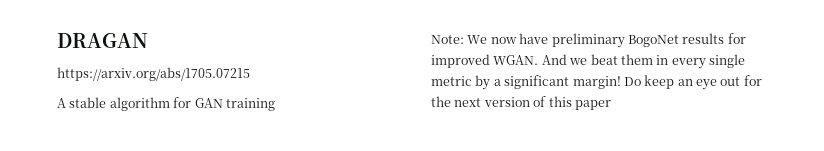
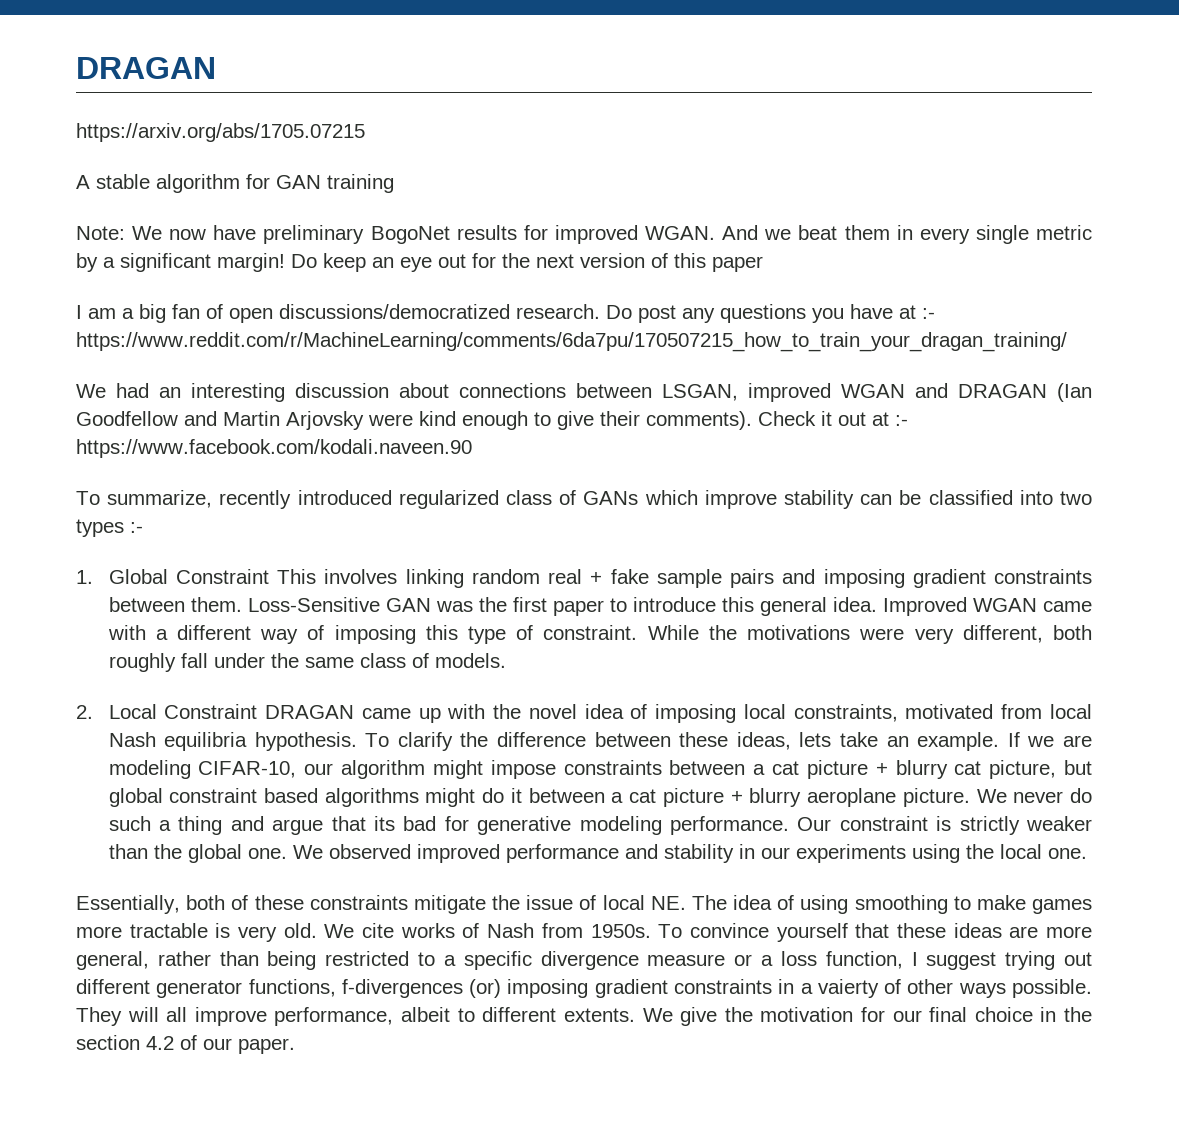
(611, 105) none -> [76,304,935,323] [76,332,1067,352] [76,383,1092,402] [76,411,908,430] [76,439,472,458] [76,490,1093,509] [76,519,143,537] [76,569,1092,588] [108,597,1093,616] [107,625,1092,644] [108,653,506,672] [76,704,1092,723] [108,732,1092,751] [108,760,1092,779] [108,788,1092,807] [108,816,1092,835] [108,844,1087,863] [76,895,1092,914] [76,923,1093,942] [76,951,1093,970] [76,979,1093,998] [76,1007,1092,1026] [76,1035,295,1054] // I am a big fan of open discussions/democratized research. Do post any questions you have at :- https://www.reddit.com/r/MachineLearning/comments/6da7pu/170507215_how_to_train_your_dragan_training/ // We had an interesting discussion about connections between LSGAN, improved WGAN and DRAGAN (Ian Goodfellow and Martin Arjovsky were kind enough to give their comments). Check it out at :- https://www.facebook.com/kodali.naveen.90 // To summarize, recently introduced regularized class of GANs which improve stability can be classified into two types :- // 1. Global Constraint This involves linking random real + fake sample pairs and imposing gradient constraints between them. Loss-Sensitive GAN was the first paper to introduce this general idea. Improved WGAN came with a different way of imposing this type of constraint. While the motivations were very different, both roughly fall under the same class of models. // 2. Local Constraint DRAGAN came up with the novel idea of imposing local constraints, motivated from local Nash equilibria hypothesis. To clarify the difference between these ideas, lets take an example. If we are modeling CIFAR-10, our algorithm might impose constraints between a cat picture + blurry cat picture, but global constraint based algorithms might do it between a cat picture + blurry aeroplane picture. We never do such a thing and argue that its bad for generative modeling performance. Our constraint is strictly weaker than the global one. We observed improved performance and stability in our experiments using the local one. // Essentially, both of these constraints mitigate the issue of local NE. The idea of using smoothing to make games more tractable is very old. We cite works of Nash from 1950s. To convince yourself that these ideas are more general, rather than being restricted to a specific divergence measure or a loss function, I suggest trying out different generator functions, f-divergences (or) imposing gradient constraints in a vaierty of other ways possible. They will all improve performance, albeit to different extents. We give the motivation for our final choice in the section 4.2 of our paper.

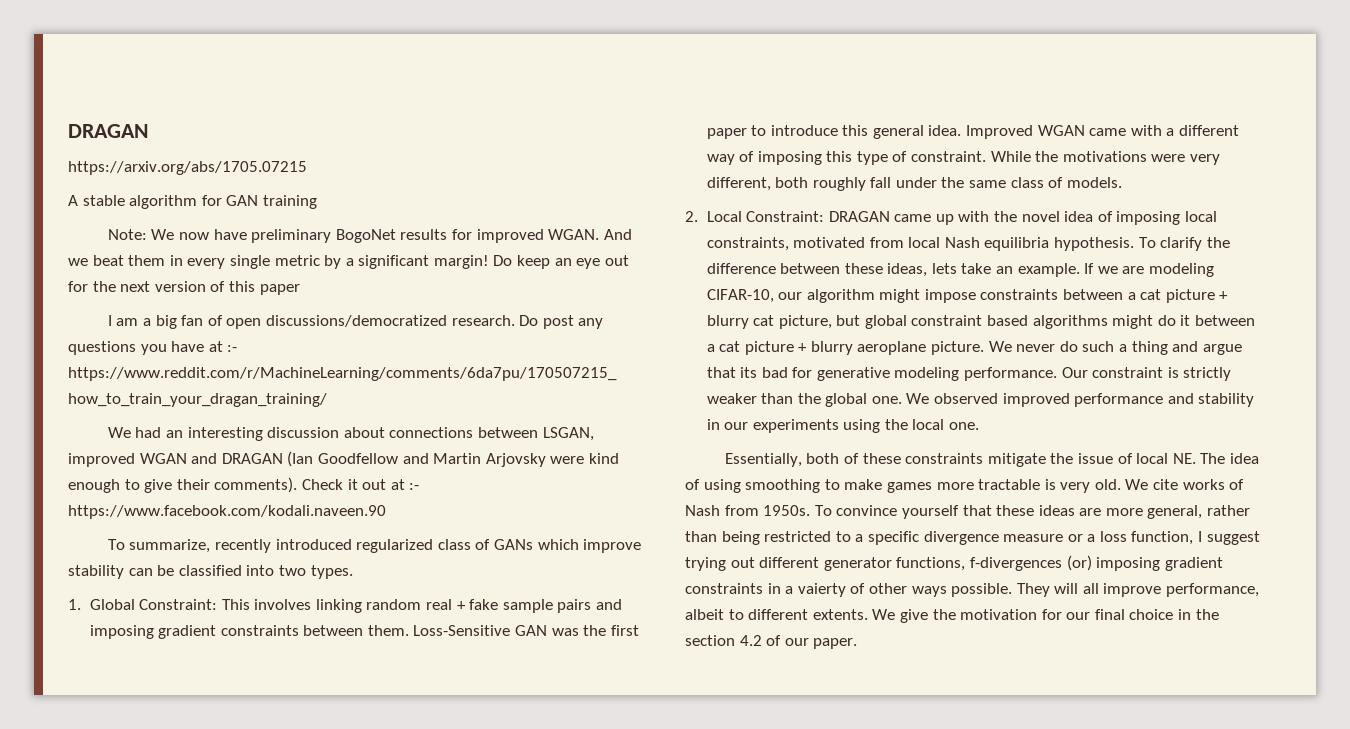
[76,519,143,537] types :- -> [310,565,353,579] types.
[175,569,269,584] Constraint -> [139,599,218,610] Constraint:
[164,704,258,719] Constraint -> [746,211,825,222] Constraint:

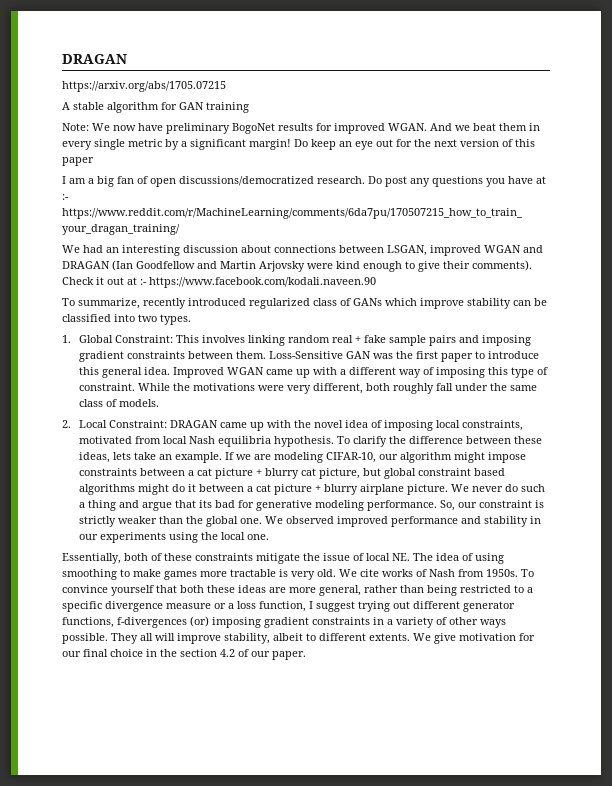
(1127, 132) none -> [296,369,311,378] up
[857,341,927,355] aeroplane -> [360,484,405,495] airplane
[1061,367,1088,378] Our -> [440,500,478,511] So, our
(992, 510) none -> [180,585,204,593] both
[797,583,846,597] vaierty -> [396,617,434,628] variety
[1054,583,1260,597] will all improve performance, -> [140,633,270,644] all will improve stability,
[932,609,956,620] the -> (456, 638) none

